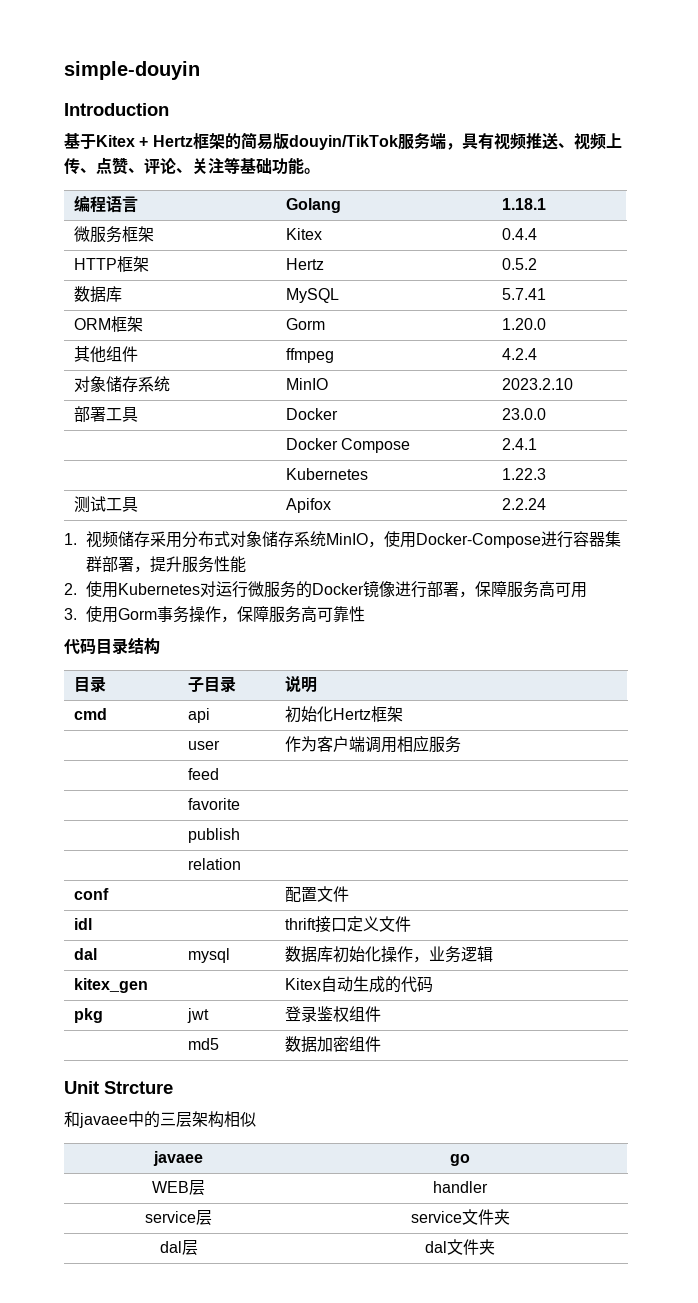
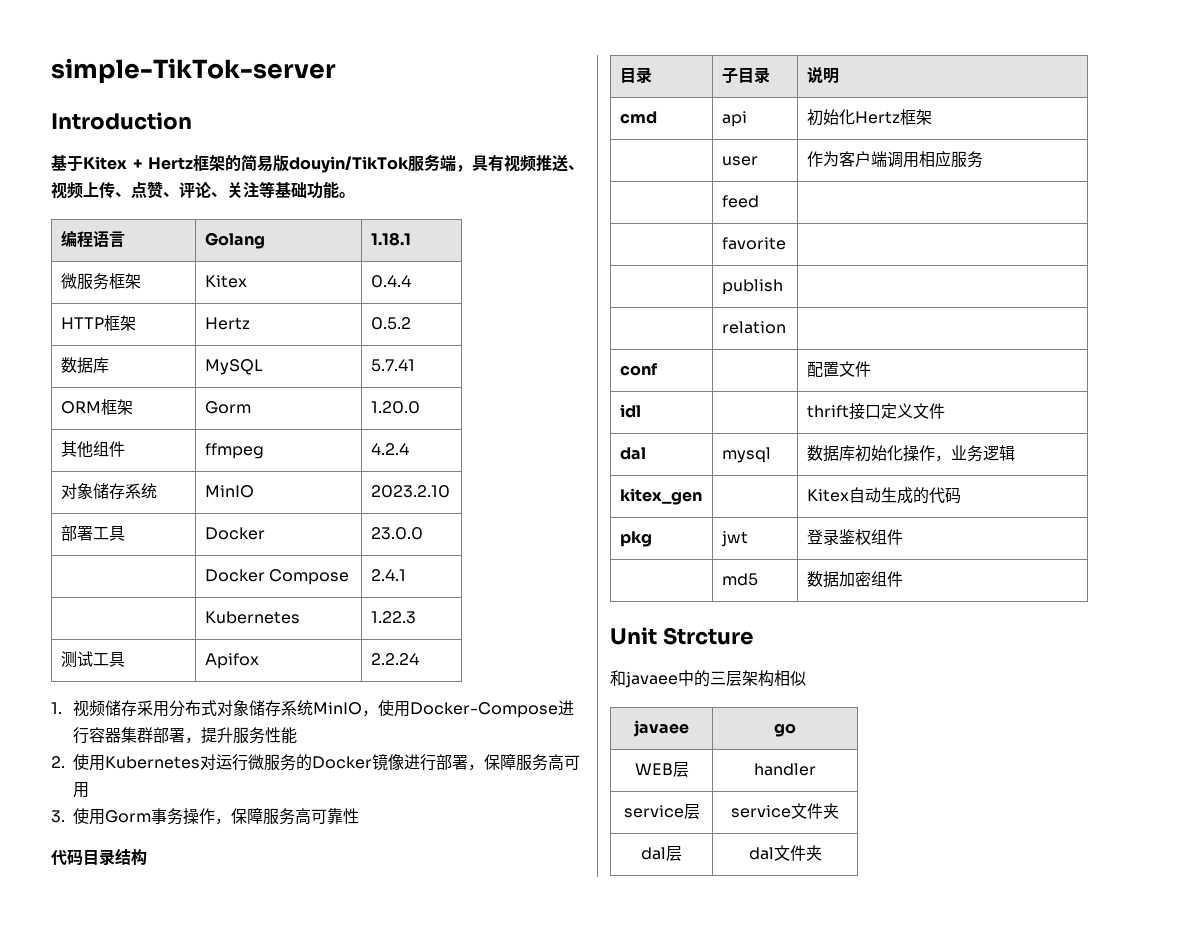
[64,61,200,80] simple-douyin -> [51,58,336,83] simple-TikTok-server

